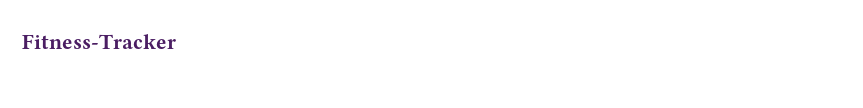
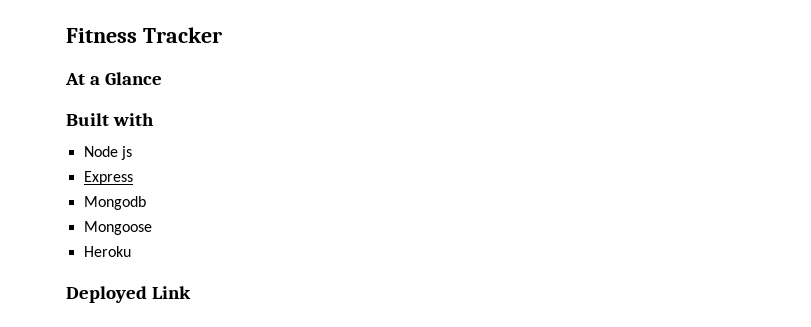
[22,34,176,49] Fitness-Tracker -> [66,27,222,43] [65,72,163,85] [66,113,155,126] [83,146,132,160] [83,171,133,185] [83,196,146,210] [83,221,152,235] [83,246,131,257] [66,286,192,303] Fitness Tracker // At a Glance // Built with // Node js // Express // Mongodb // Mongoose // Heroku // Deployed Link

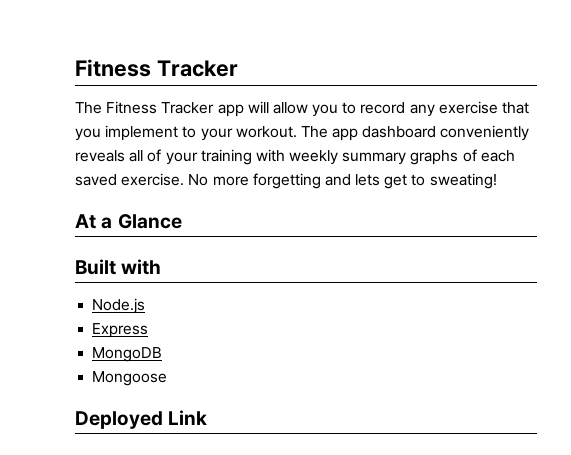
[66,27,222,43] Fitness Tracker -> [75,59,238,77] [75,101,530,117] [75,125,530,141] [75,149,515,165] [75,173,497,189] Fitness Tracker // The Fitness Tracker app will allow you to record any exercise that you implement to your workout. The app dashboard conveniently reveals all of your training with weekly summary graphs of each saved exercise. No more forgetting and lets get to sweating!
[83,146,132,160] Node js -> [92,298,146,314] Node.js
[83,196,146,210] Mongodb -> [92,347,163,362] MongoDB
[83,246,131,257] // Heroku -> (168, 378) none

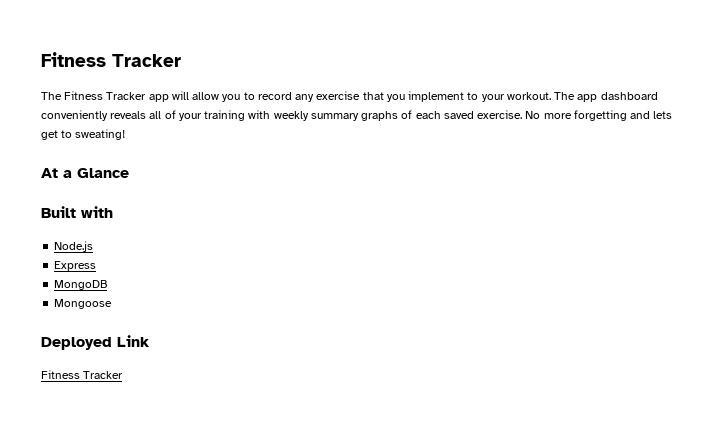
(208, 417) none -> [41,370,124,379] // Fitness Tracker

